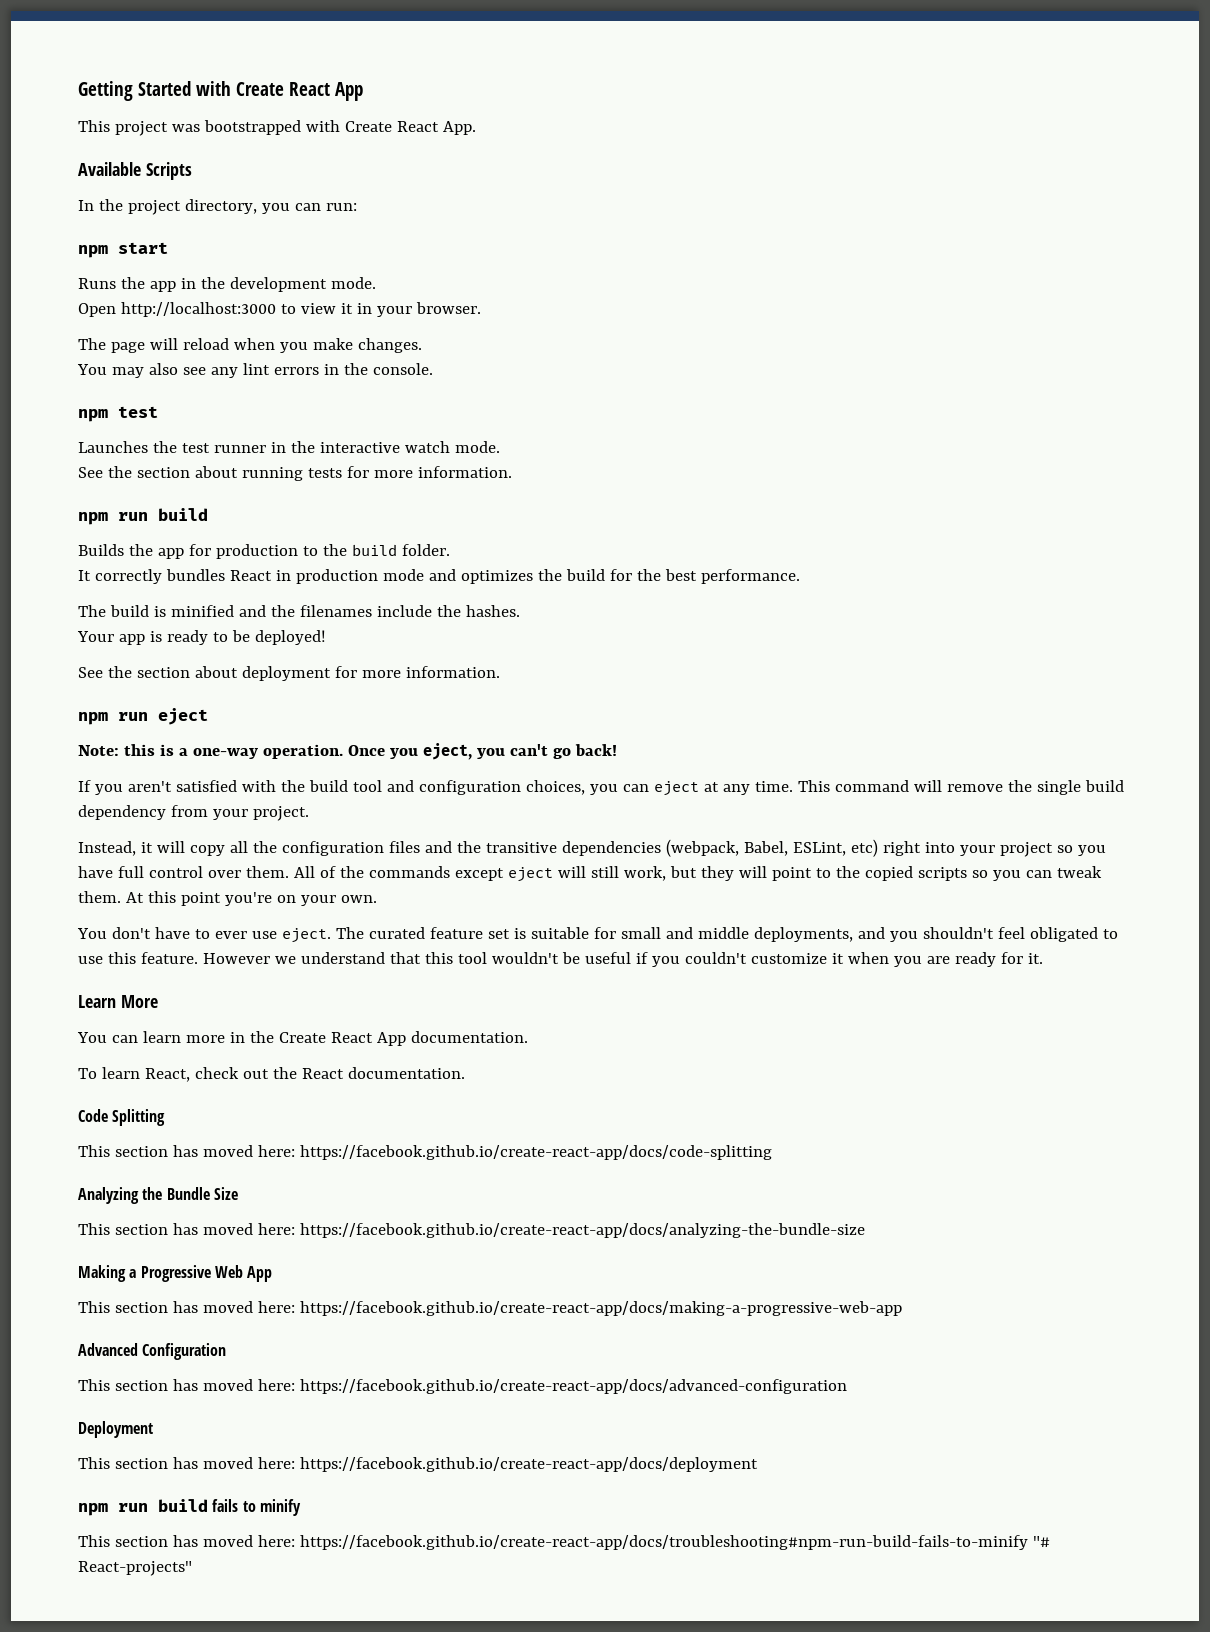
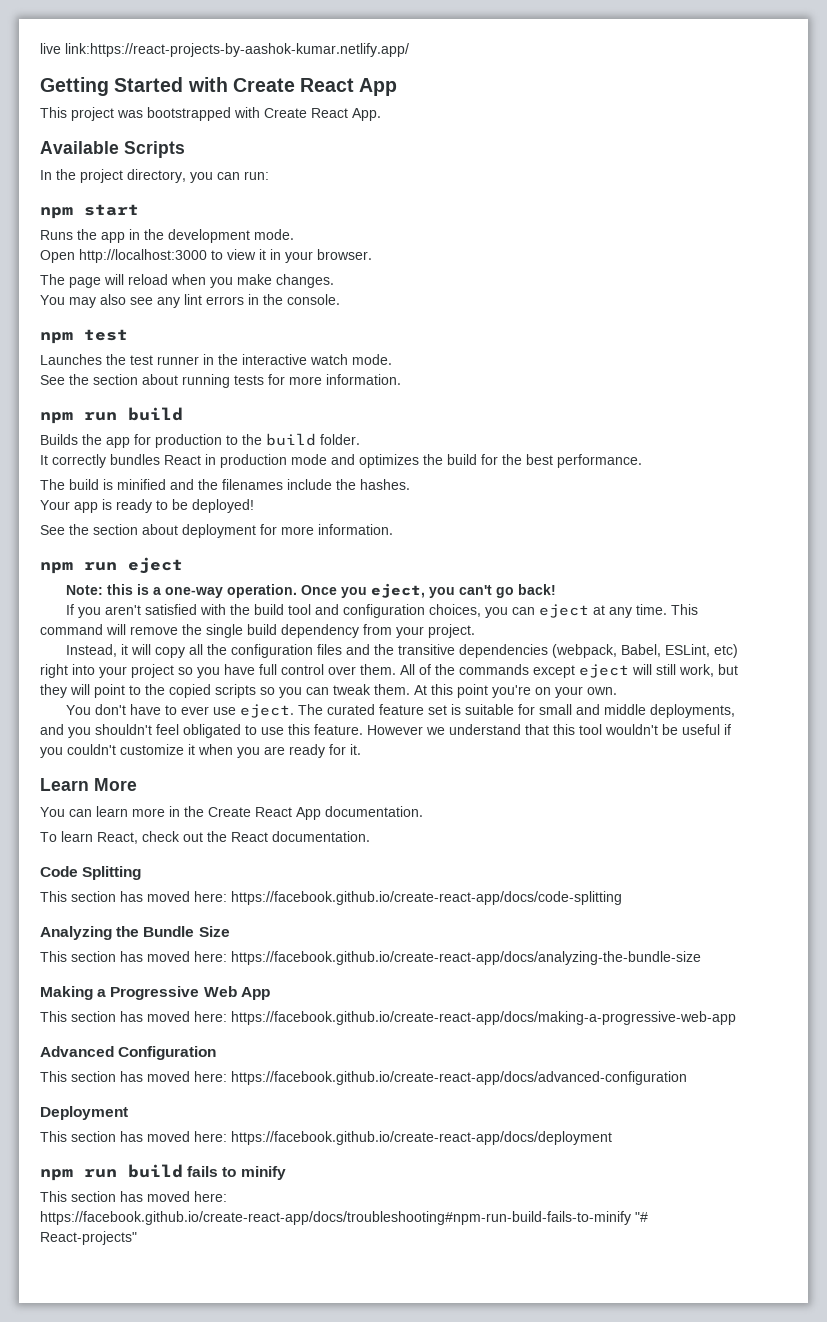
(78, 91) none -> [40,43,409,57] live link:https://react-projects-by-aashok-kumar.netlify.app/ //

